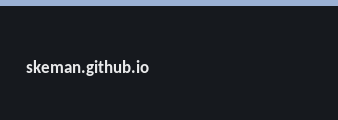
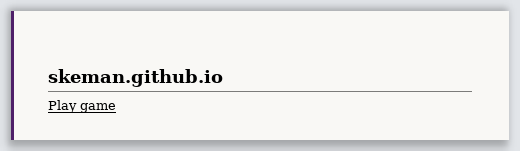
(149, 68) none -> [48,100,116,113] // Play game

